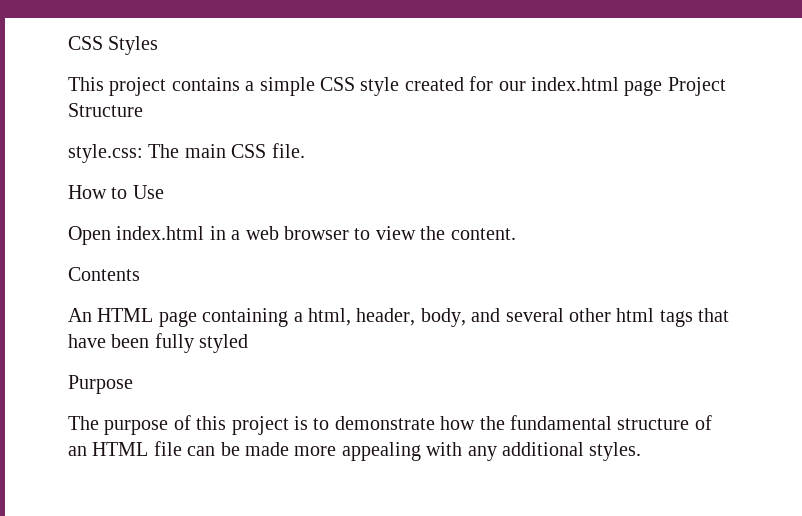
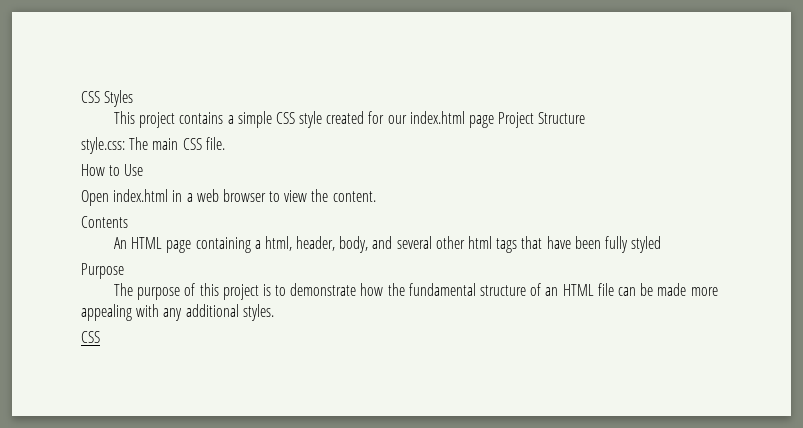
(642, 451) none -> [81,331,100,343] // CSS

